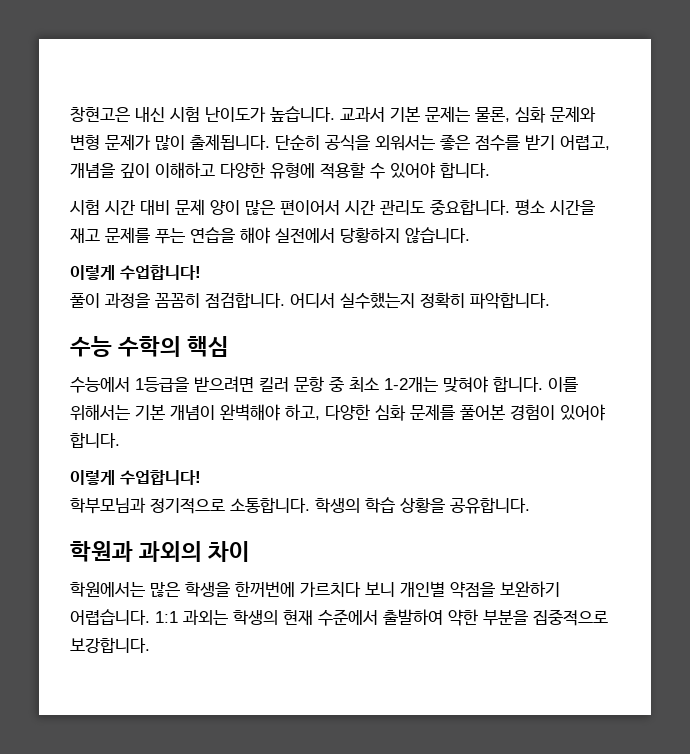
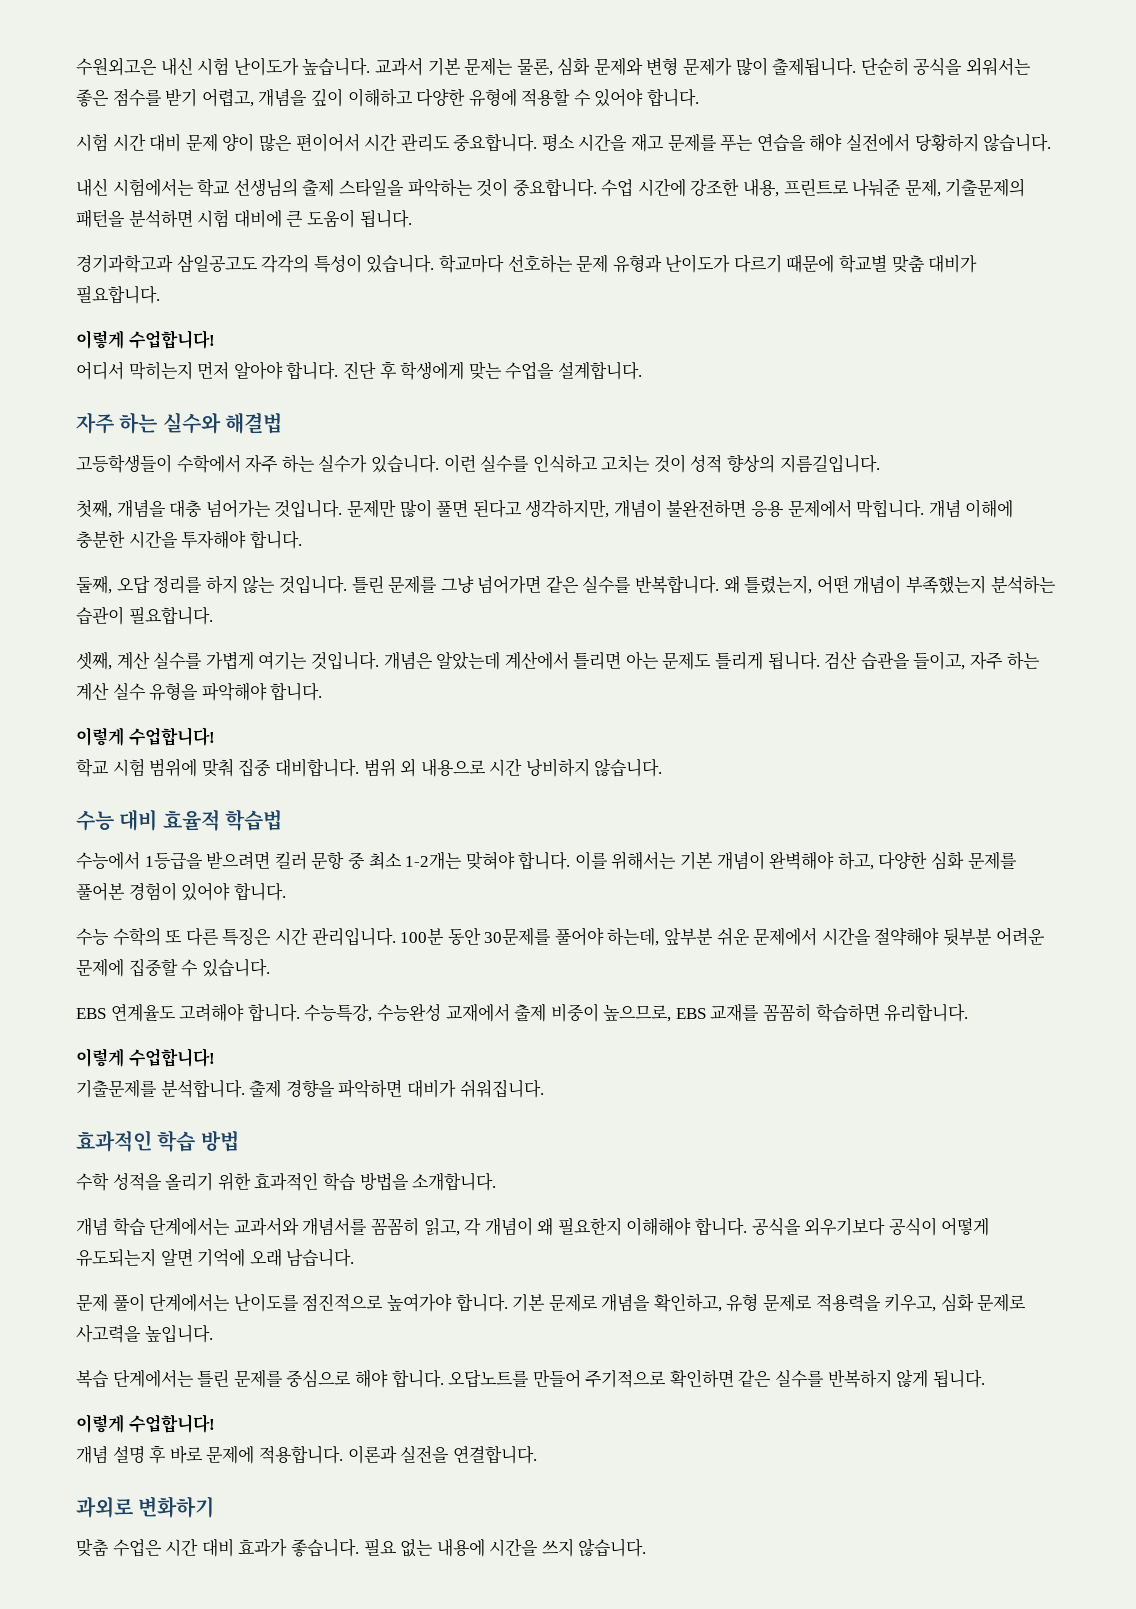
[70,107,130,122] 창현고은 -> [76,57,157,76] 수원외고은
[70,265,201,280] [70,292,550,309] [70,336,230,357] 이렇게 수업합니다! // 풀이 과정을 꼼꼼히 점검합니다. 어디서 실수했는지 정확히 파악합니다. // 수능 수학의 핵심 -> [76,178,1026,197] [76,209,412,228] [76,254,978,273] [76,286,160,304] [76,330,215,349] [76,361,642,380] [76,412,283,434] [76,454,880,473] [76,499,1014,518] [76,530,302,549] [76,575,1056,594] [76,606,213,625] [76,651,1040,670] [76,682,323,701] [76,727,215,746] [76,758,663,777] [76,809,283,831] 내신 시험에서는 학교 선생님의 출제 스타일을 파악하는 것이 중요합니다. 수업 시간에 강조한 내용, 프린트로 나눠준 문제, 기출문제의 패턴을 분석하면 시험 대비에 큰 도움이 됩니다. // 경기과학고과 삼일공고도 각각의 특성이 있습니다. 학교마다 선호하는 문제 유형과 난이도가 다르기 때문에 학교별 맞춤 대비가 필요합니다. // 이렇게 수업합니다! // 어디서 막히는지 먼저 알아야 합니다. 진단 후 학생에게 맞는 수업을 설계합니다. // 자주 하는 실수와 해결법 // 고등학생들이 수학에서 자주 하는 실수가 있습니다. 이런 실수를 인식하고 고치는 것이 성적 향상의 지름길입니다. // 첫째, 개념을 대충 넘어가는 것입니다. 문제만 많이 풀면 된다고 생각하지만, 개념이 불완전하면 응용 문제에서 막힙니다. 개념 이해에 충분한 시간을 투자해야 합니다. // 둘째, 오답 정리를 하지 않는 것입니다. 틀린 문제를 그냥 넘어가면 같은 실수를 반복합니다. 왜 틀렸는지, 어떤 개념이 부족했는지 분석하는 습관이 필요합니다. // 셋째, 계산 실수를 가볍게 여기는 것입니다. 개념은 알았는데 계산에서 틀리면 아는 문제도 틀리게 됩니다. 검산 습관을 들이고, 자주 하는 계산 실수 유형을 파악해야 합니다. // 이렇게 수업합니다! // 학교 시험 범위에 맞춰 집중 대비합니다. 범위 외 내용으로 시간 낭비하지 않습니다. // 수능 대비 효율적 학습법
[70,470,201,485] [70,497,530,514] [70,541,251,562] [70,581,560,598] [70,609,608,626] [70,637,150,653] 이렇게 수업합니다! // 학부모님과 정기적으로 소통합니다. 학생의 학습 상황을 공유합니다. // 학원과 과외의 차이 // 학원에서는 많은 학생을 한꺼번에 가르치다 보니 개인별 약점을 보완하기 어렵습니다. 1:1 과외는 학생의 현재 수준에서 출발하여 약한 부분을 집중적으로 보강합니다. -> [76,927,1045,946] [76,958,270,977] [76,1003,969,1022] [76,1048,215,1067] [76,1079,544,1098] [76,1130,239,1152] [76,1172,497,1191] [76,1217,990,1236] [76,1248,355,1267] [76,1293,1027,1312] [76,1324,213,1343] [76,1369,985,1388] [76,1414,215,1433] [76,1445,537,1464] [76,1496,215,1518] [76,1538,647,1557] 수능 수학의 또 다른 특징은 시간 관리입니다. 100분 동안 30문제를 풀어야 하는데, 앞부분 쉬운 문제에서 시간을 절약해야 뒷부분 어려운 문제에 집중할 수 있습니다. // EBS 연계율도 고려해야 합니다. 수능특강, 수능완성 교재에서 출제 비중이 높으므로, EBS 교재를 꼼꼼히 학습하면 유리합니다. // 이렇게 수업합니다! // 기출문제를 분석합니다. 출제 경향을 파악하면 대비가 쉬워집니다. // 효과적인 학습 방법 // 수학 성적을 올리기 위한 효과적인 학습 방법을 소개합니다. // 개념 학습 단계에서는 교과서와 개념서를 꼼꼼히 읽고, 각 개념이 왜 필요한지 이해해야 합니다. 공식을 외우기보다 공식이 어떻게 유도되는지 알면 기억에 오래 남습니다. // 문제 풀이 단계에서는 난이도를 점진적으로 높여가야 합니다. 기본 문제로 개념을 확인하고, 유형 문제로 적용력을 키우고, 심화 문제로 사고력을 높입니다. // 복습 단계에서는 틀린 문제를 중심으로 해야 합니다. 오답노트를 만들어 주기적으로 확인하면 같은 실수를 반복하지 않게 됩니다. // 이렇게 수업합니다! // 개념 설명 후 바로 문제에 적용합니다. 이론과 실전을 연결합니다. // 과외로 변화하기 // 맞춤 수업은 시간 대비 효과가 좋습니다. 필요 없는 내용에 시간을 쓰지 않습니다.

